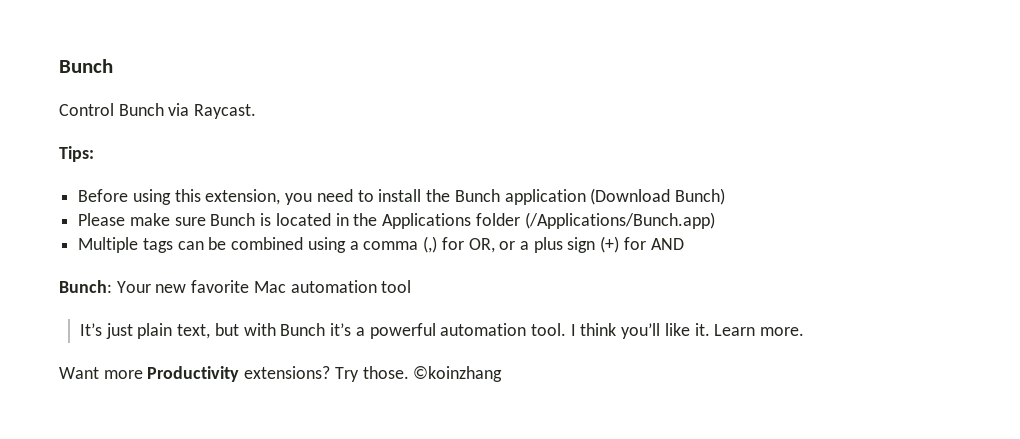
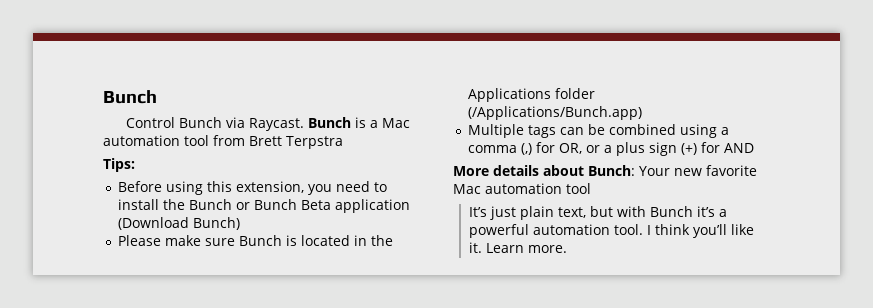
(257, 111) none -> [308,117,411,128] [103,135,343,149] Bunch is a Mac automation tool from Brett Terpstra
(500, 195) none -> [235,199,331,210] or Bunch Beta
(684, 244) none -> [453,165,584,176] More details about
[59,366,503,382] // Want more Productivity extensions? Try those. ©koinzhang -> (567, 249) none

